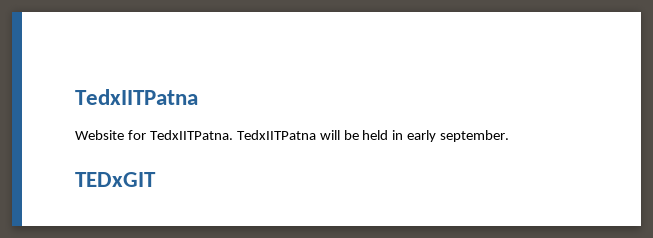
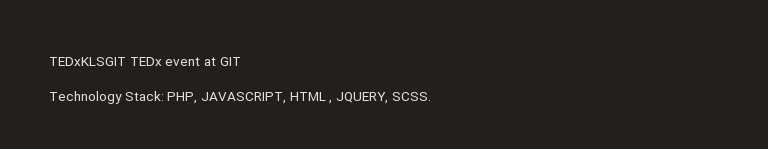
[75,89,198,105] [75,130,510,142] [75,172,156,187] TedxIITPatna // Website for TedxIITPatna. TedxIITPatna will be held in early september. // TEDxGIT -> [49,57,241,66] [49,91,431,104] TEDxKLSGIT TEDx event at GIT // Technology Stack: PHP, JAVASCRIPT, HTML , JQUERY, SCSS.

